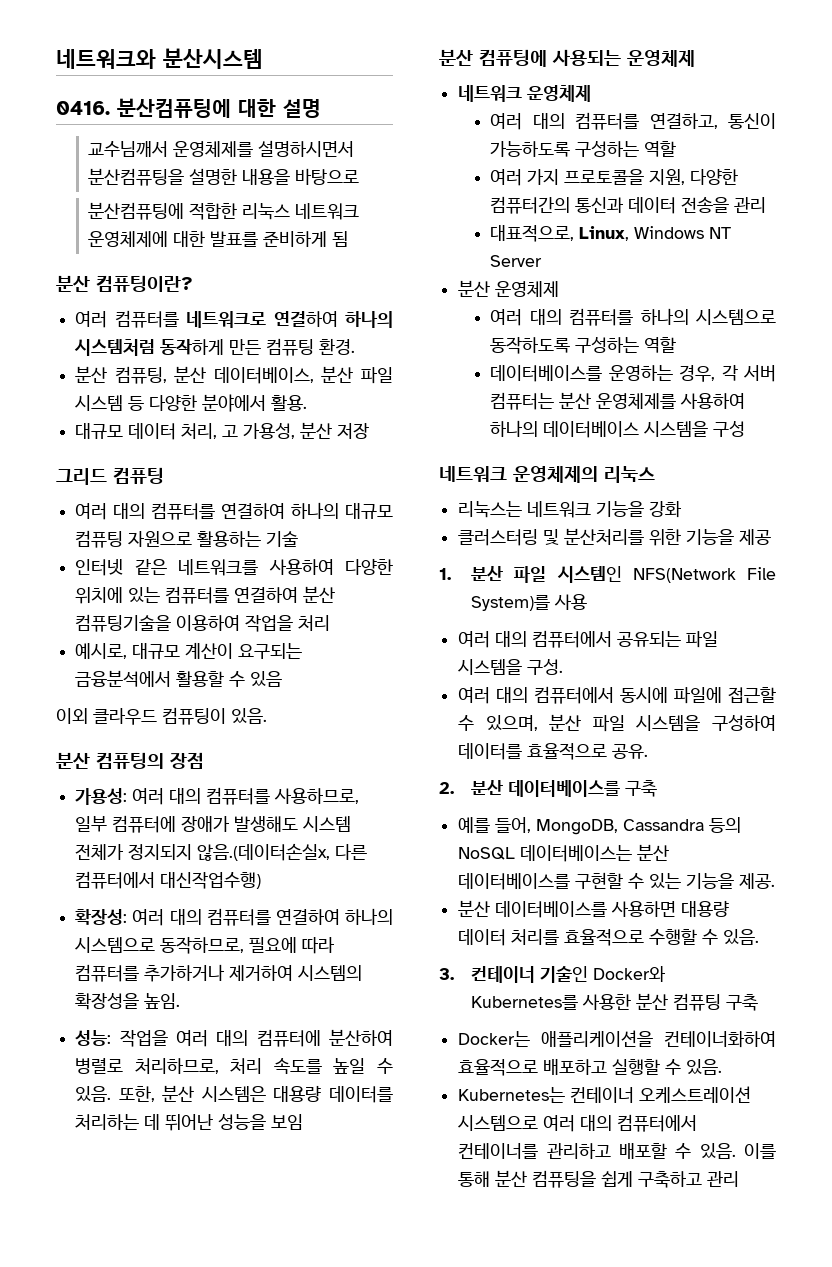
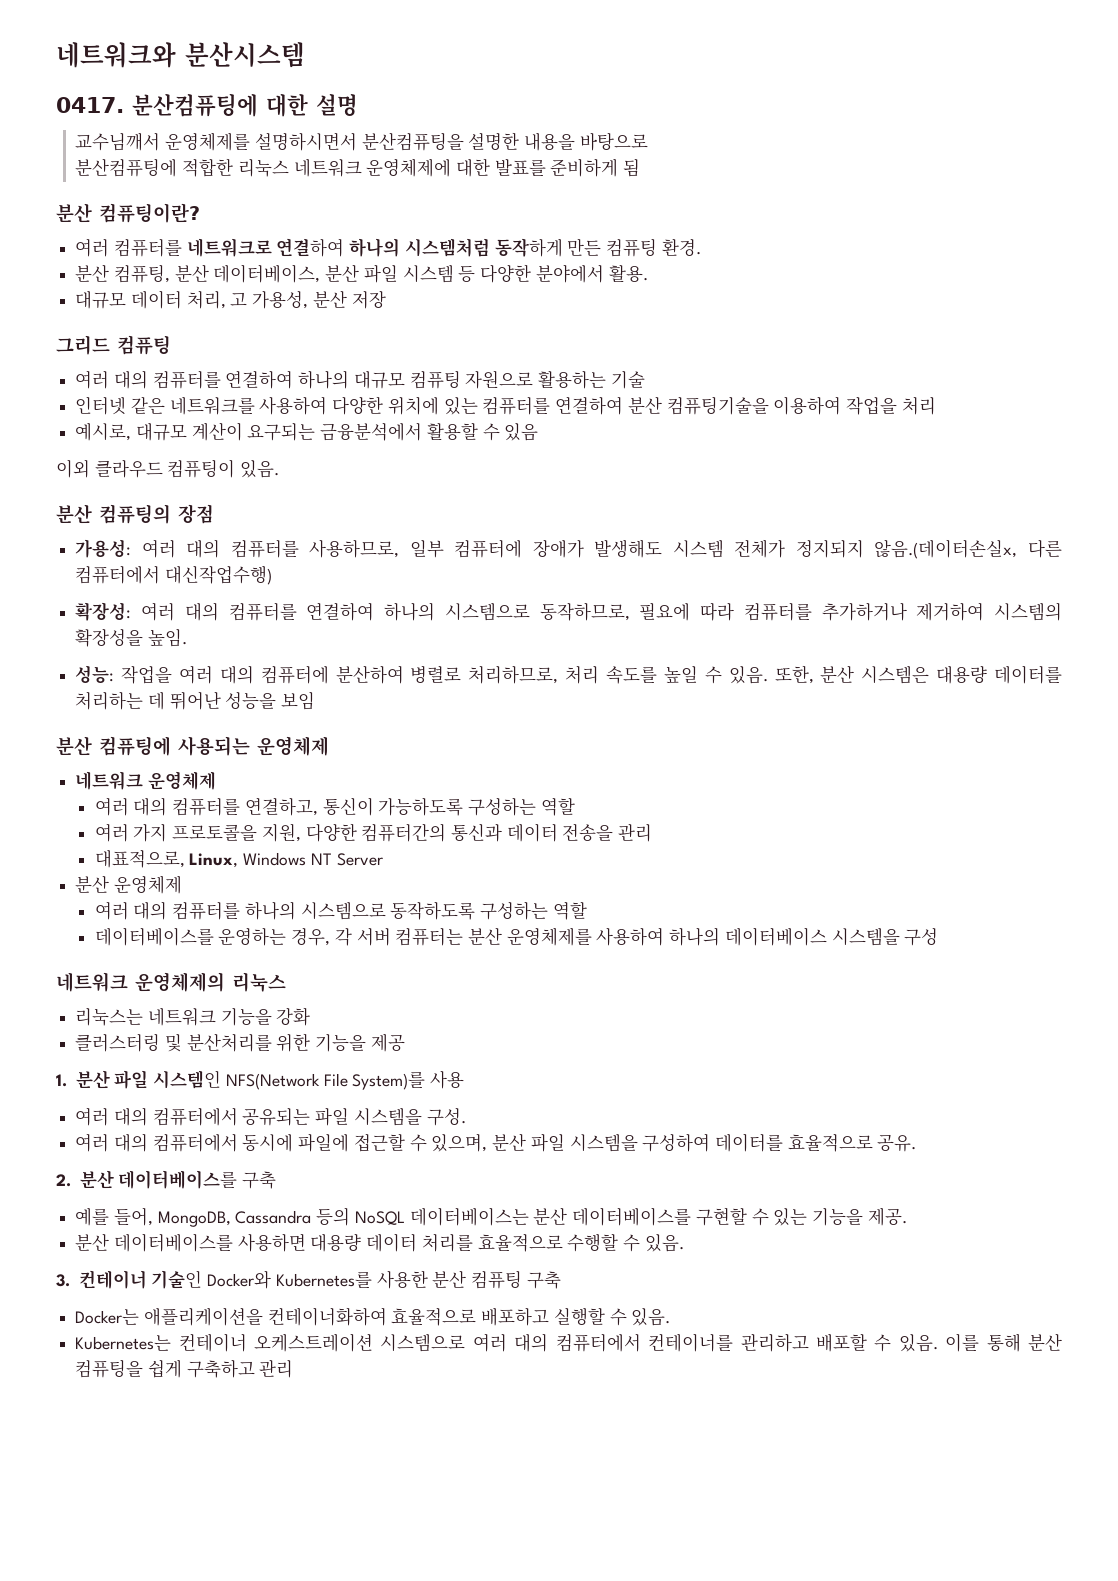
[56,101,110,115] 0416. -> [56,97,124,113] 0417.

